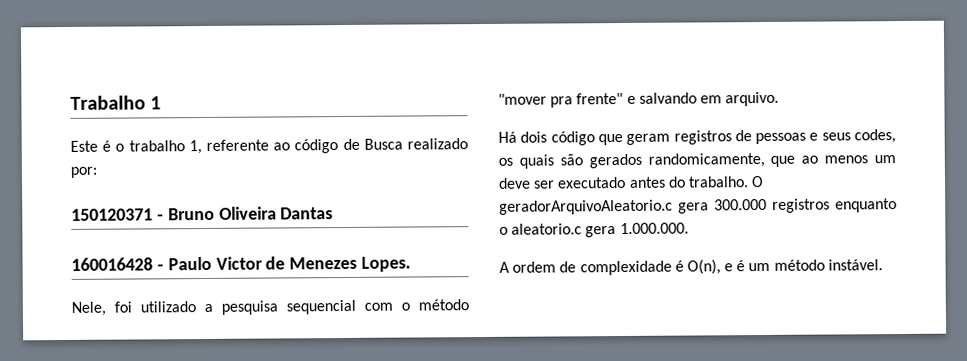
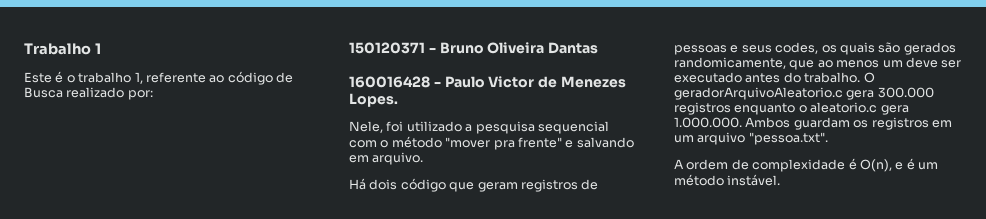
(689, 228) none -> [745,117,952,130] [674,132,828,145] Ambos guardam os registros em um arquivo "pessoa.txt".

